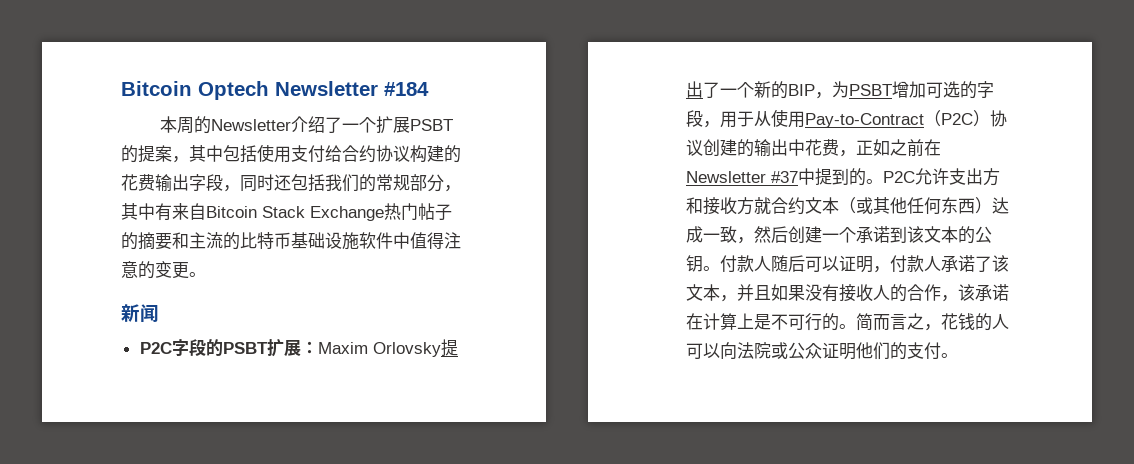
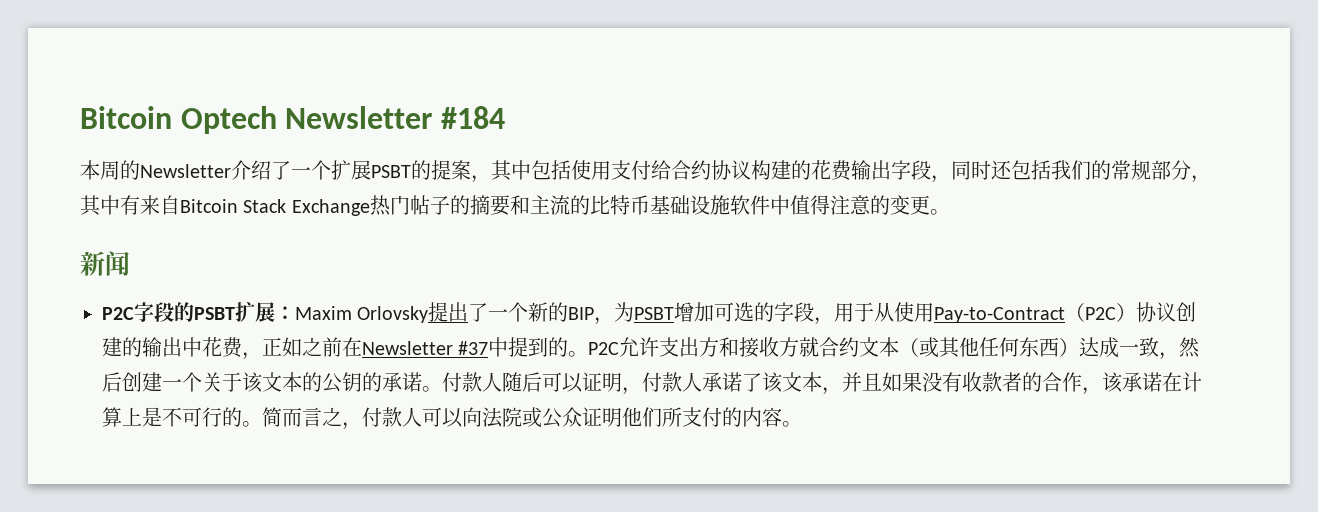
[855,226,907,243] 承诺到 -> [202,372,242,392] 关于
(703, 263) none -> [362,372,422,392] 的承诺
[838,284,890,302] 接收人 -> [962,372,1022,392] 收款者
[940,313,992,331] 花钱的 -> [362,407,402,427] 付款
[889,342,941,360] 的支付 -> [662,407,782,427] 所支付的内容

